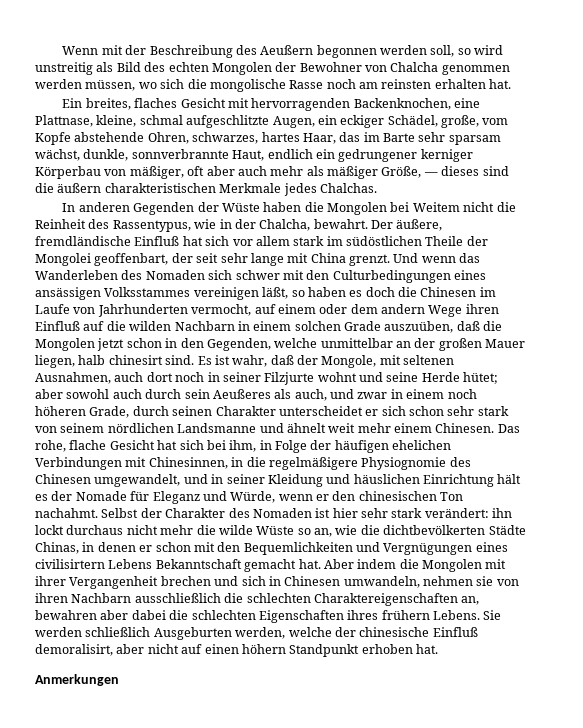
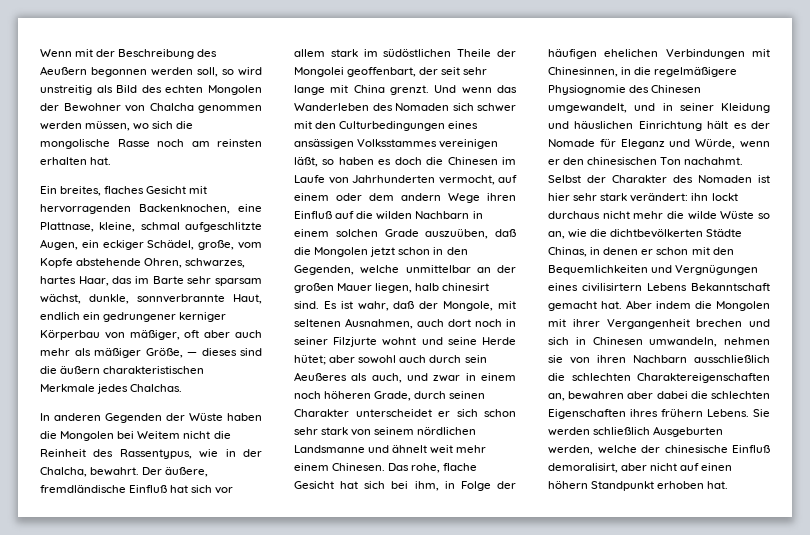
[35,674,119,686] // Anmerkungen -> (729, 485) none

